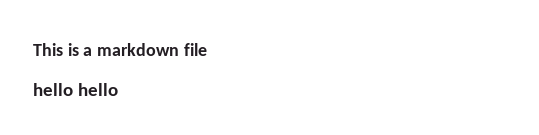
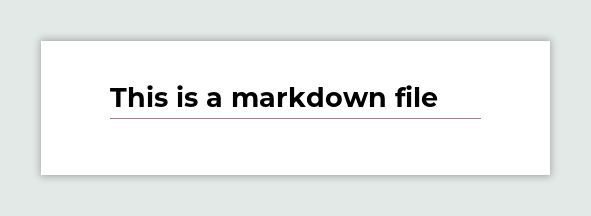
[33,83,118,96] // hello hello -> (438, 96) none

